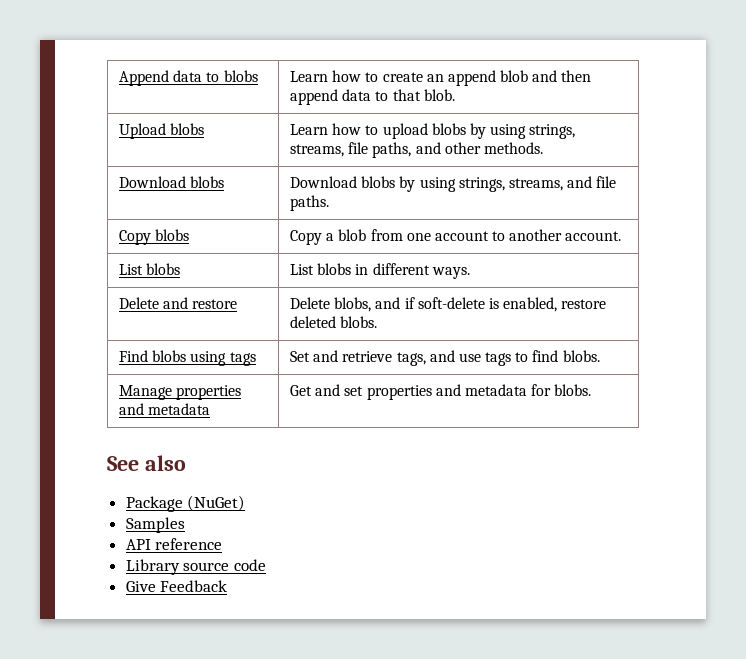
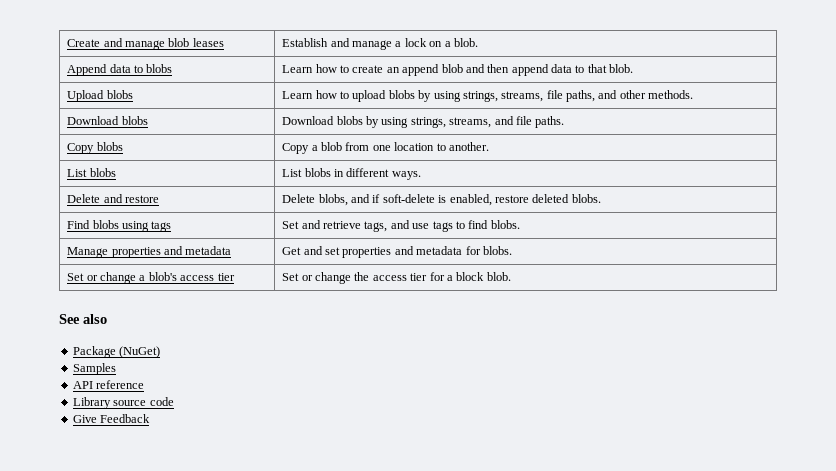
(118, 78) none -> [67,38,224,50] [282,38,478,50] Create and manage blob leases | Establish and manage a lock on a blob. //
[434,229,622,241] account to another account. -> [394,142,489,151] location to another.
(592, 390) none -> [67,272,235,284] [282,272,511,284] // Set or change a blob's access tier | Set or change the access tier for a block blob.

